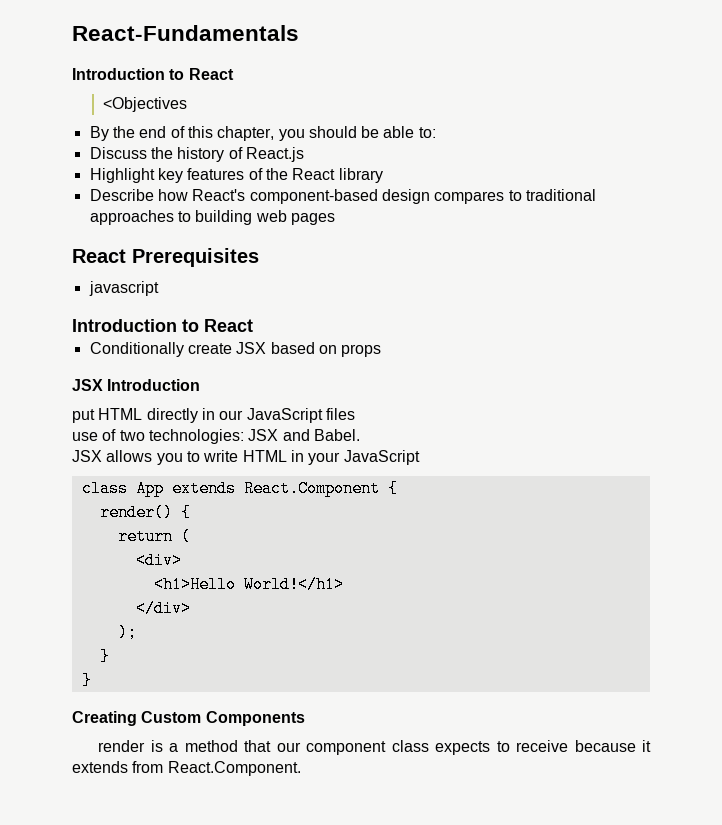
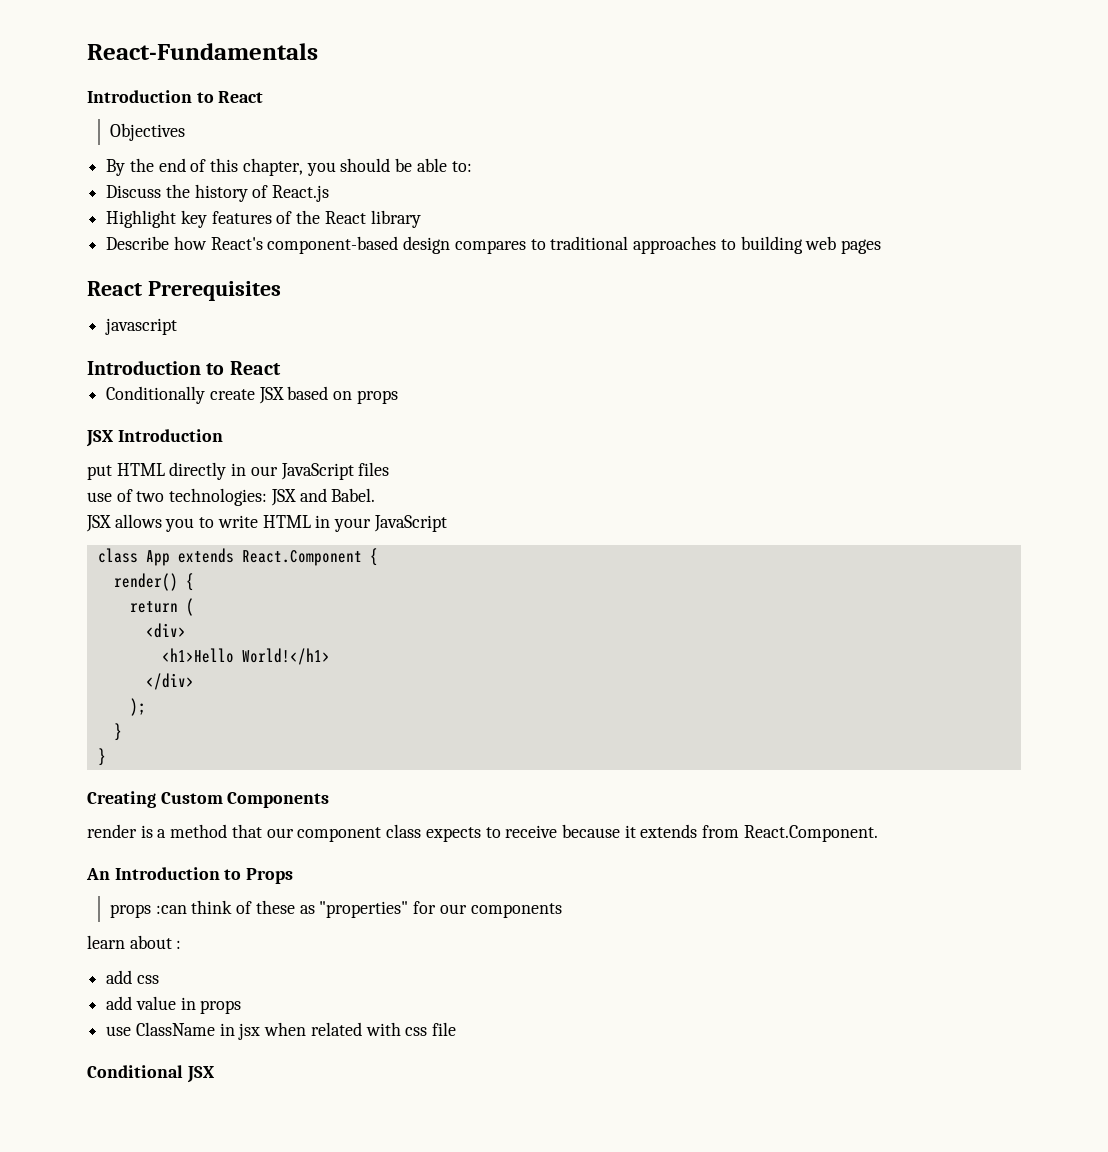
[103,97,188,112] <Objectives -> [109,123,185,141] Objectives
(301, 768) none -> [86,867,294,884] [109,900,562,918] [87,935,182,949] [106,970,159,984] [106,996,242,1014] [106,1022,457,1040] [87,1065,215,1083] // An Introduction to Props // props :can think of these as "properties" for our components // learn about : // add css // add value in props // use ClassName in jsx when related with css file // Conditional JSX

